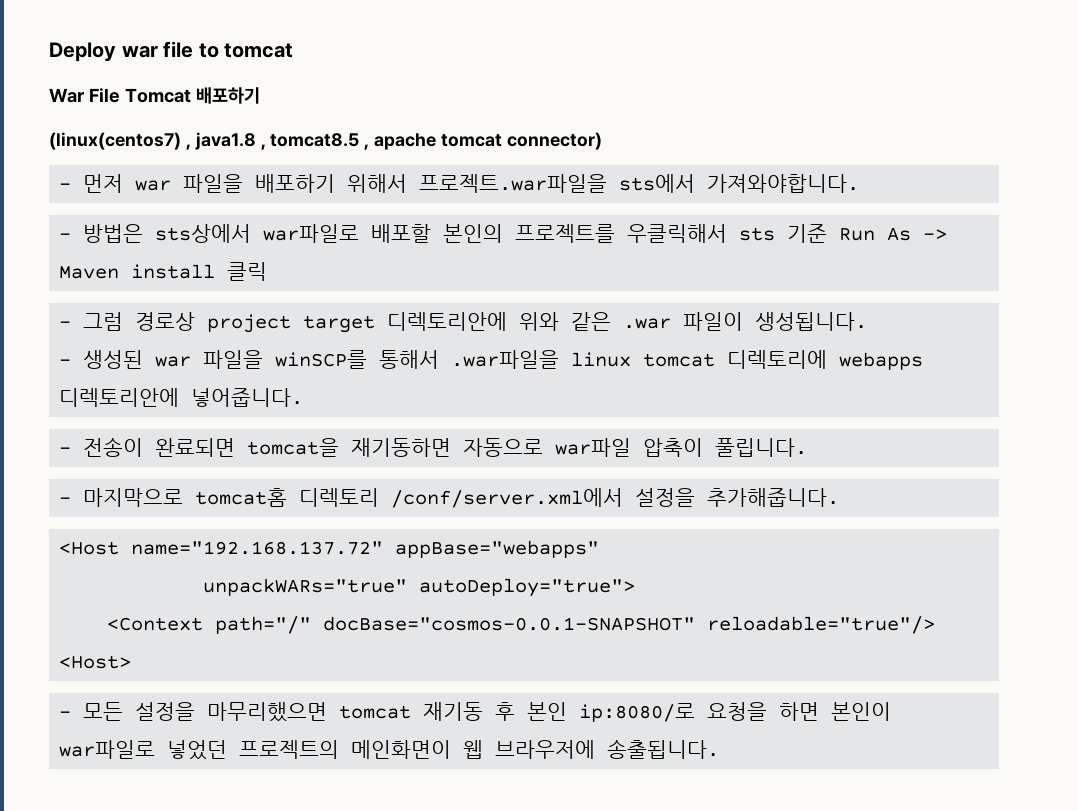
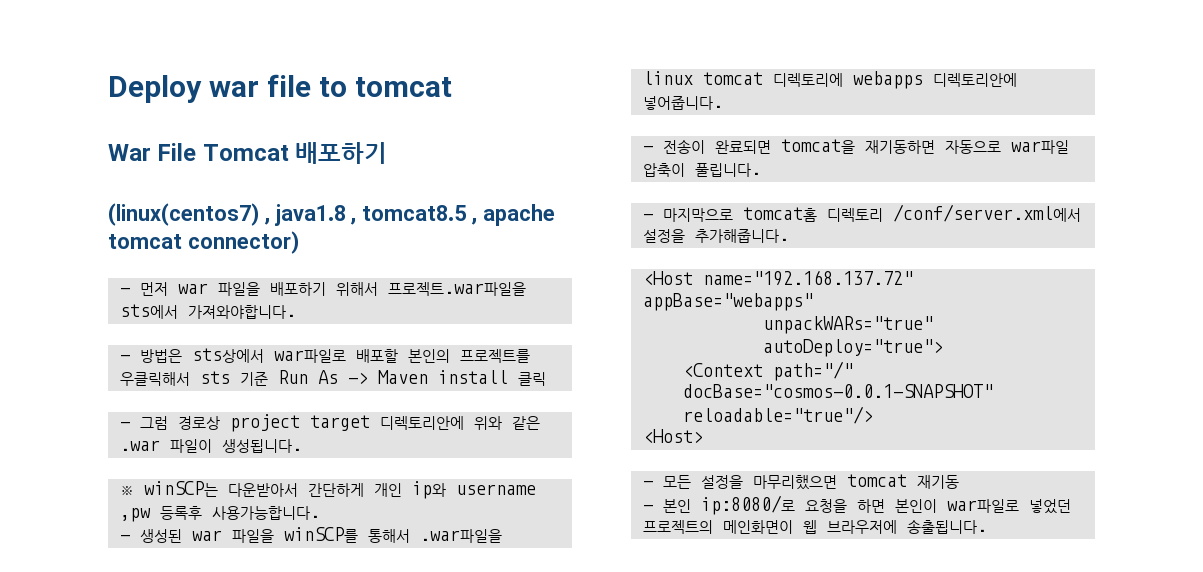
(868, 321) none -> [120,481,536,499] [120,506,320,522] // ※ winSCP는 다운받아서 간단하게 개인 ip와 username ,pw 등록후 사용가능합니다.
[495,702,516,721] 후 -> [643,505,653,511] // -

